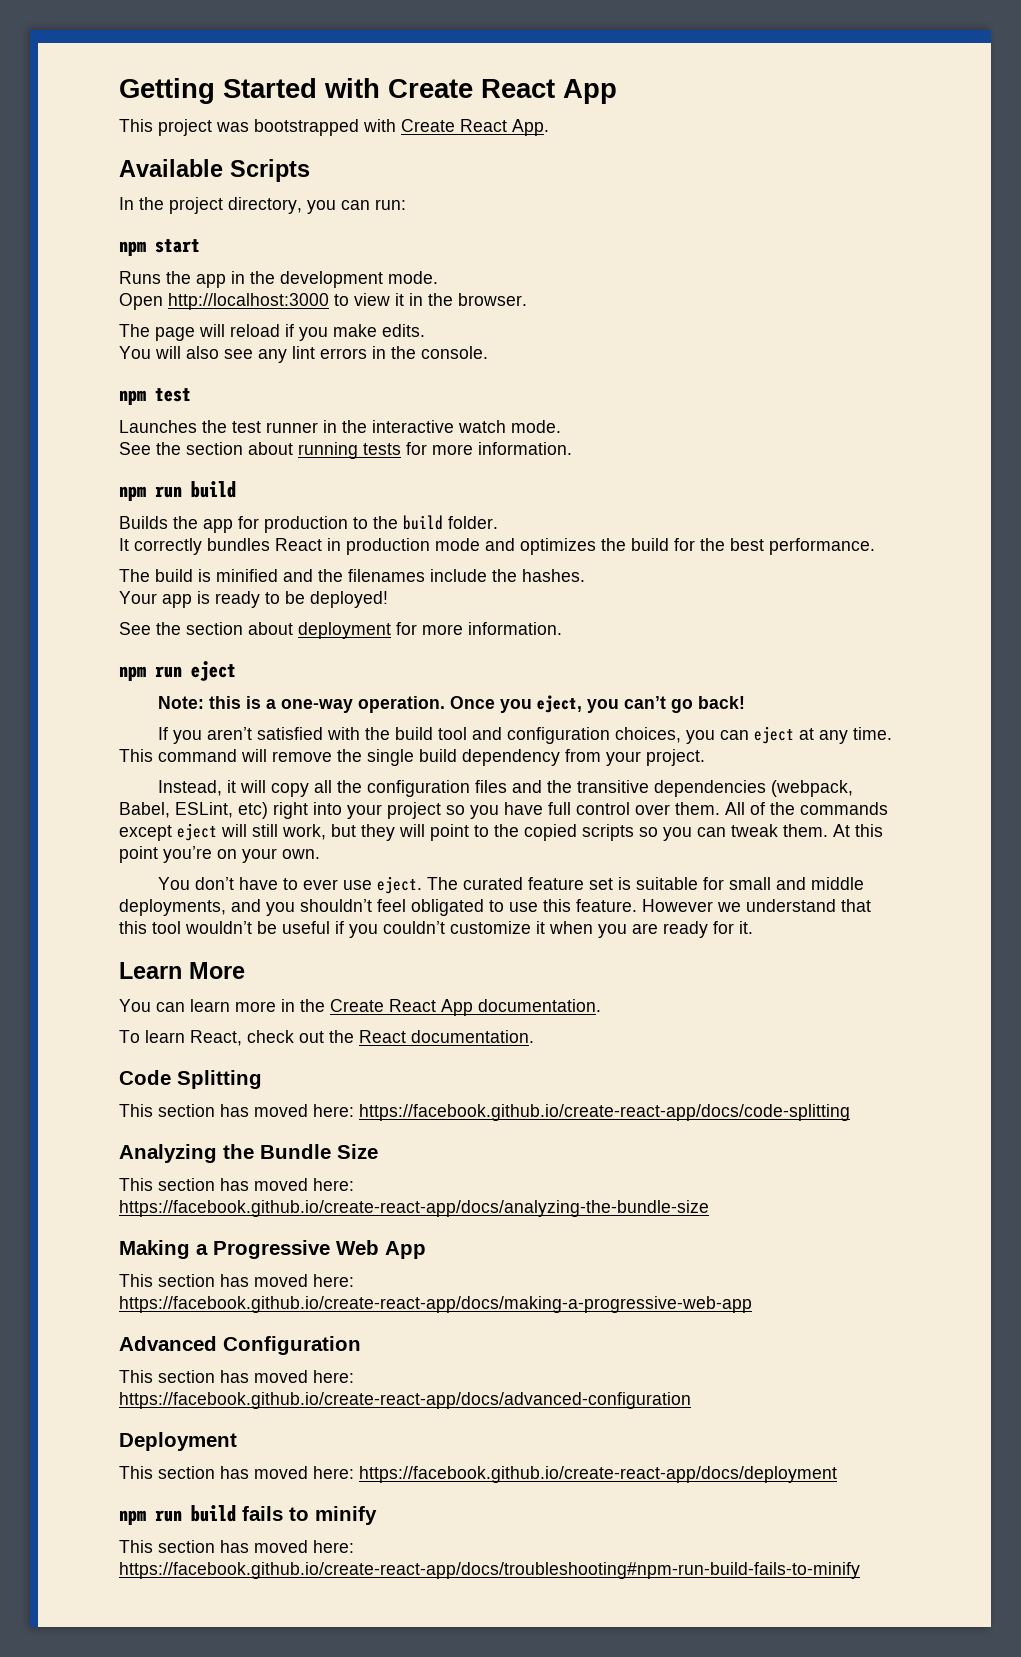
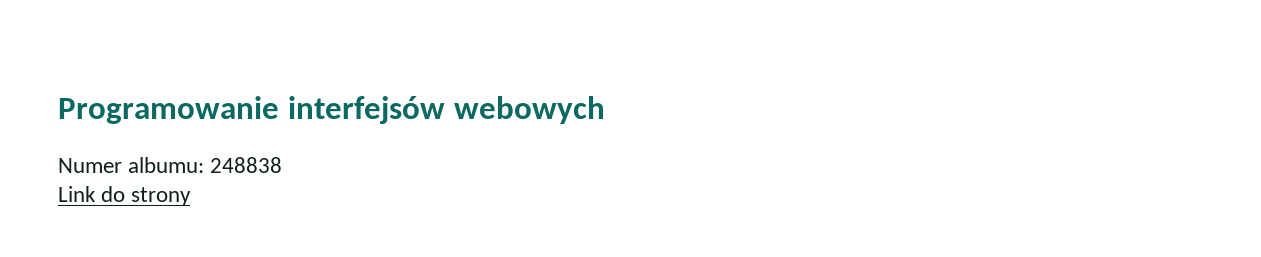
[119,78,617,104] [119,119,549,136] [119,159,310,182] [119,197,406,214] [119,239,200,256] [119,271,438,288] [119,293,527,310] [119,324,425,341] [119,346,488,363] [119,388,191,405] [119,420,561,433] [119,442,572,459] [119,481,236,501] [119,515,498,533] [119,538,875,555] [119,569,585,582] [119,591,388,608] [119,622,562,639] [119,661,236,681] [157,695,745,713] [157,726,892,744] [119,749,705,766] [157,780,853,797] [119,802,888,819] [119,823,883,841] [119,846,320,863] [157,876,864,894] [119,899,871,916] [119,921,753,938] [119,962,245,979] [119,999,601,1016] [119,1030,534,1046] [119,1070,262,1089] [119,1104,850,1121] [119,1144,378,1163] [119,1178,354,1191] [119,1200,709,1217] [119,1240,426,1259] [119,1274,354,1287] [119,1296,752,1313] [119,1336,361,1355] [119,1370,354,1383] [119,1392,691,1409] [119,1432,237,1451] [119,1466,837,1483] [119,1505,377,1525] [119,1540,354,1553] [119,1562,860,1579] Getting Started with Create React App // This project was bootstrapped with Create React App. // Available Scripts // In the project directory, you can run: // npm start // Runs the app in the development mode. // Open http://localhost:3000 to view it in the browser. // The page will reload if you make edits. // You will also see any lint errors in the console. // npm test // Launches the test runner in the interactive watch mode. // See the section about running tests for more information. // npm run build // Builds the app for production to the build folder. // It correctly bundles React in production mode and optimizes the build for the best performance. // The build is minified and the filenames include the hashes. // Your app is ready to be deployed! // See the section about deployment for more information. // npm run eject // Note: this is a one-way operation. Once you eject, you can’t go back! // If you aren’t satisfied with the build tool and configuration choices, you can eject at any time. This command will remove the single build dependency from your project. // Instead, it will copy all the configuration files and the transitive dependencies (webpack, Babel, ESLint, etc) right into your project so you have full control over them. All of the commands except eject will still work, but they will point to the copied scripts so you can tweak them. At this point you’re on your own. // You don’t have to ever use eject. The curated feature set is suitable for small and middle deployments, and you shouldn’t feel obligated to use this feature. However we understand that this tool wouldn’t be useful if you couldn’t customize it when you are ready for it. // Learn More // You can learn more in the Create React App documentation. // To learn React, check out the React documentation. // Code Splitting // This section has moved here: https://facebook.github.io/create-react-app/docs/code-splitting // Analyzing the Bundle Size // This section has moved here: https://facebook.github.io/create-react-app/docs/analyzing-the-bundle-size // Making a Progressive Web App // This section has moved here: https://facebook.github.io/create-react-app/docs/making-a-progressive-web-app // Advanced Configuration // This section has moved here: https://facebook.github.io/create-react-app/docs/advanced-configuration // Deployment // This section has moved here: https://facebook.github.io/create-react-app/docs/deployment // npm run build fails to minify // This section has moved here: https://facebook.github.io/create-react-app/docs/troubleshooting#npm-run-build-fails-to-minify -> [58,96,605,124] [58,157,283,173] [58,186,192,206] Programowanie interfejsów webowych // Numer albumu: 248838 // Link do strony

